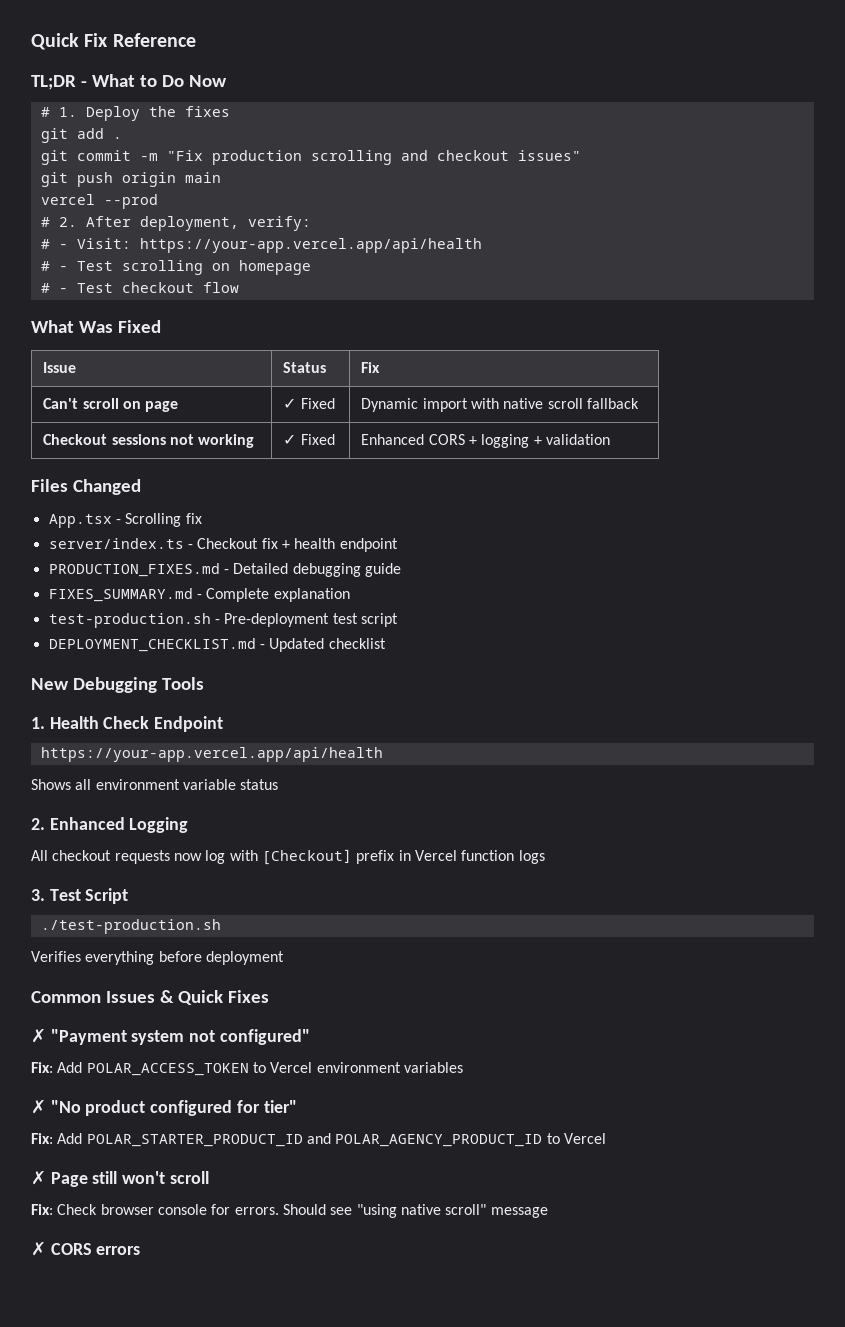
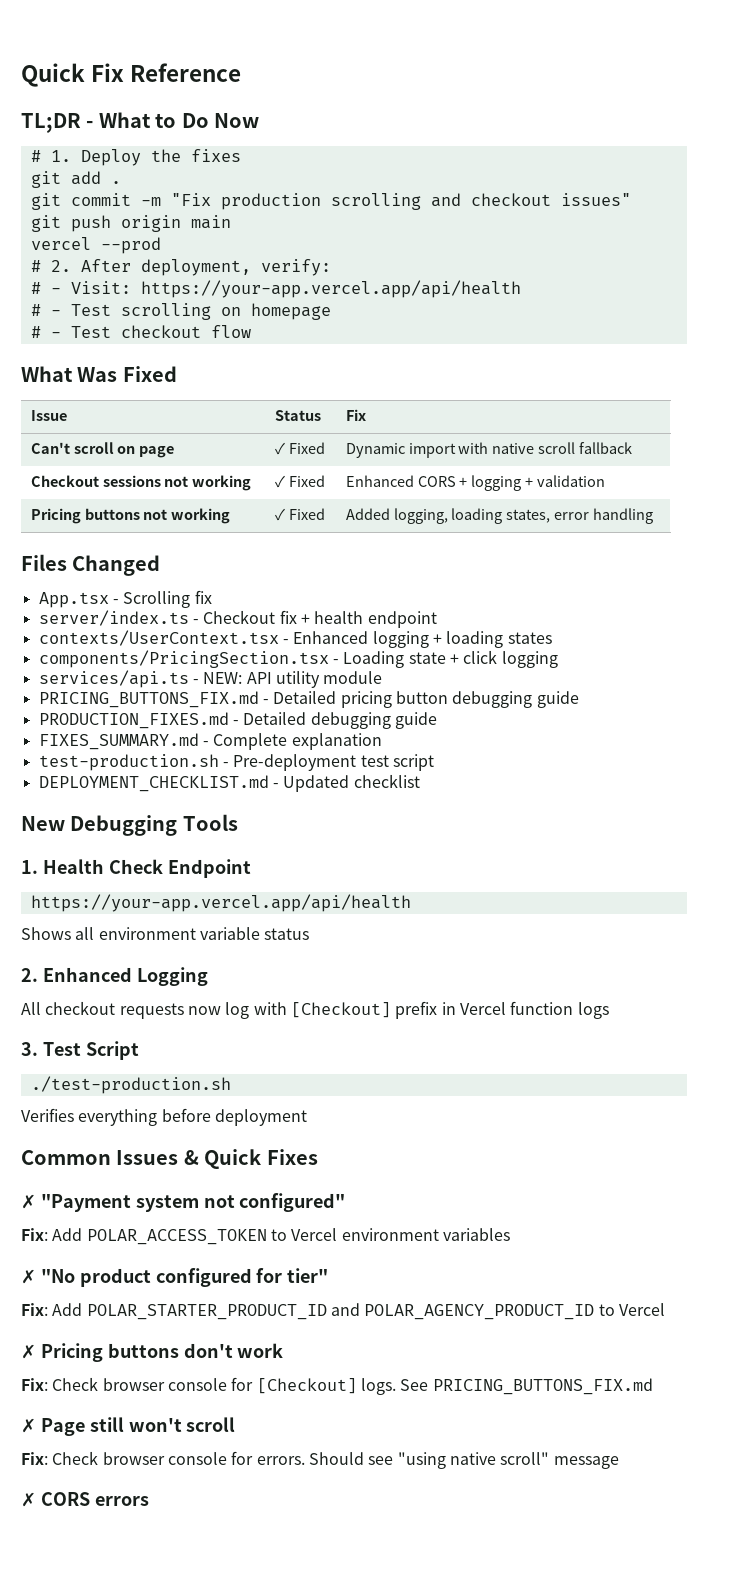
(610, 439) none -> [30,508,231,524] [274,508,325,521] [345,508,654,524] // Pricing buttons not working | ✓ Fixed | Added logging, loading states, error handling
(398, 545) none -> [38,630,552,648] [38,650,558,668] [38,670,383,688] [38,691,579,708] // contexts/UserContext.tsx - Enhanced logging + loading states // components/PricingSection.tsx - Loading state + click logging // services/api.ts - NEW: API utility module // PRICING_BUTTONS_FIX.md - Detailed pricing button debugging guide
(606, 1138) none -> [21,1343,284,1362] [21,1377,653,1395] // ✗ Pricing buttons don't work // Fix: Check browser console for [Checkout] logs. See PRICING_BUTTONS_FIX.md

